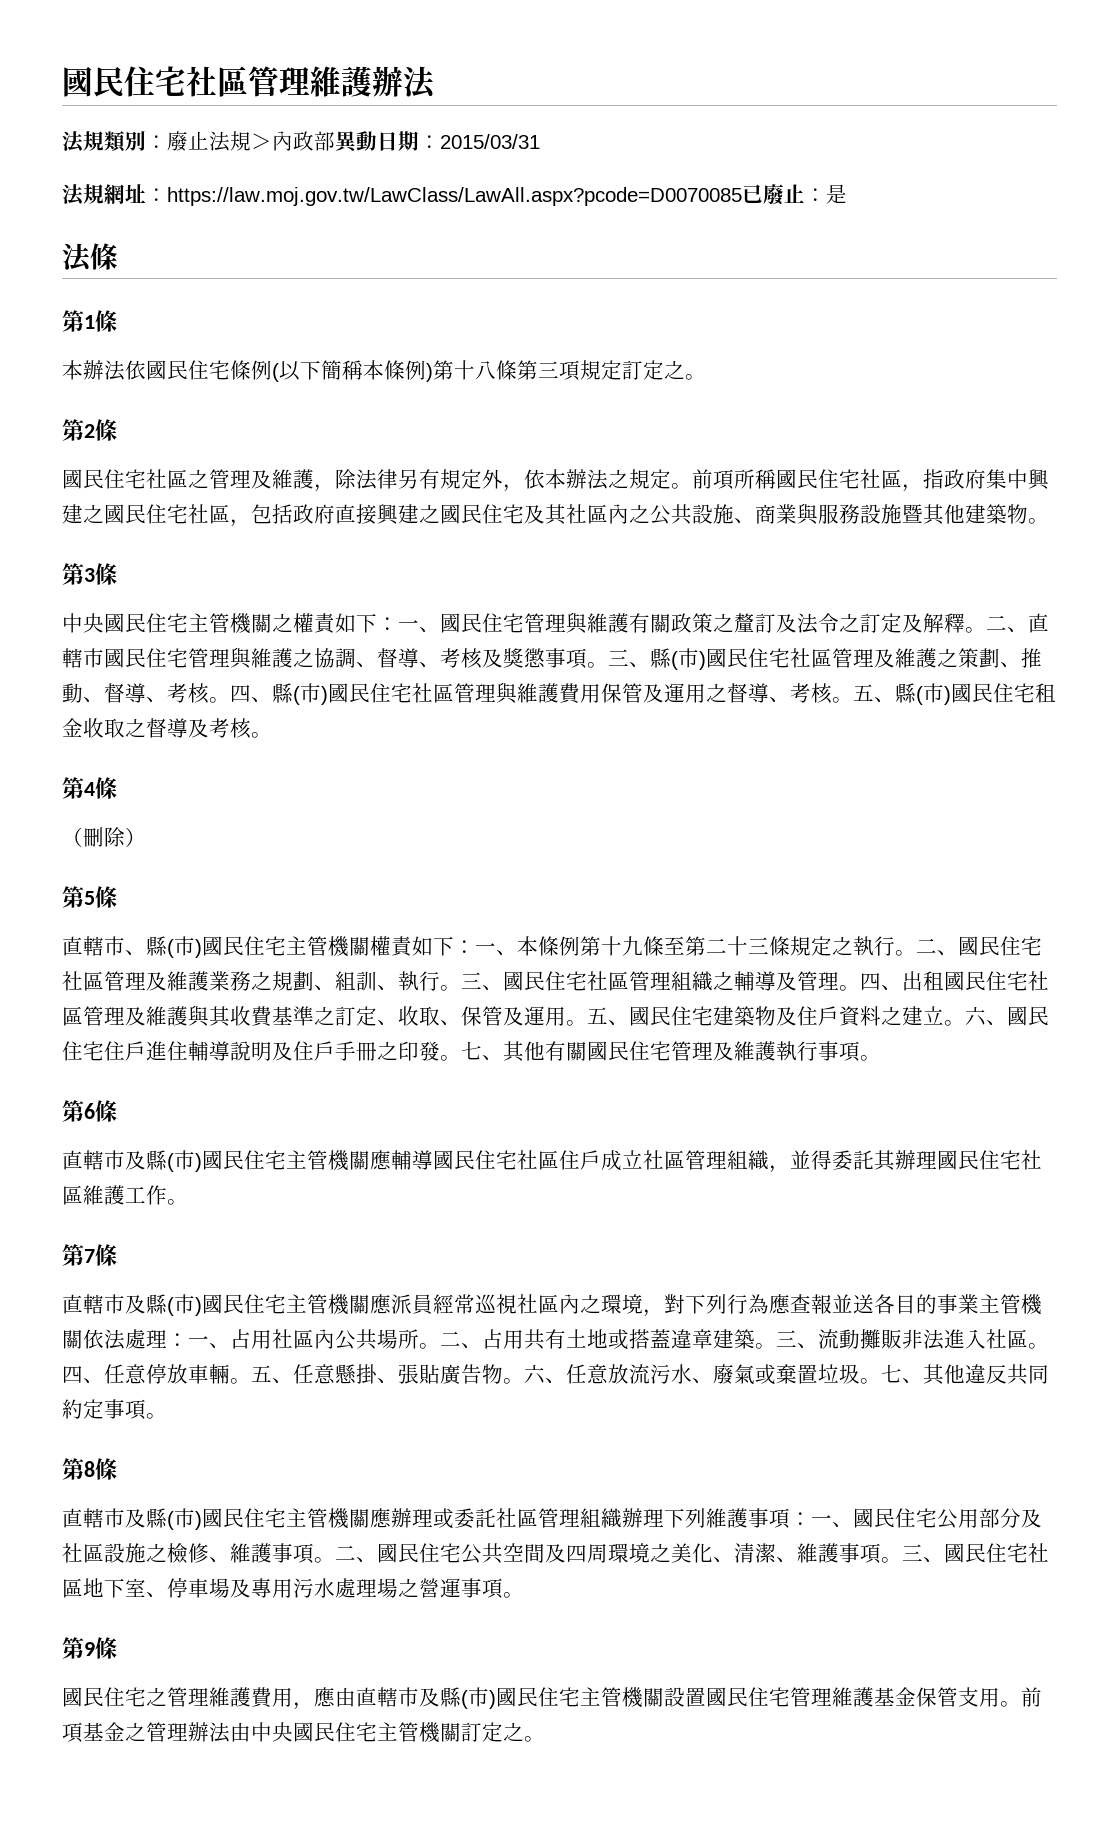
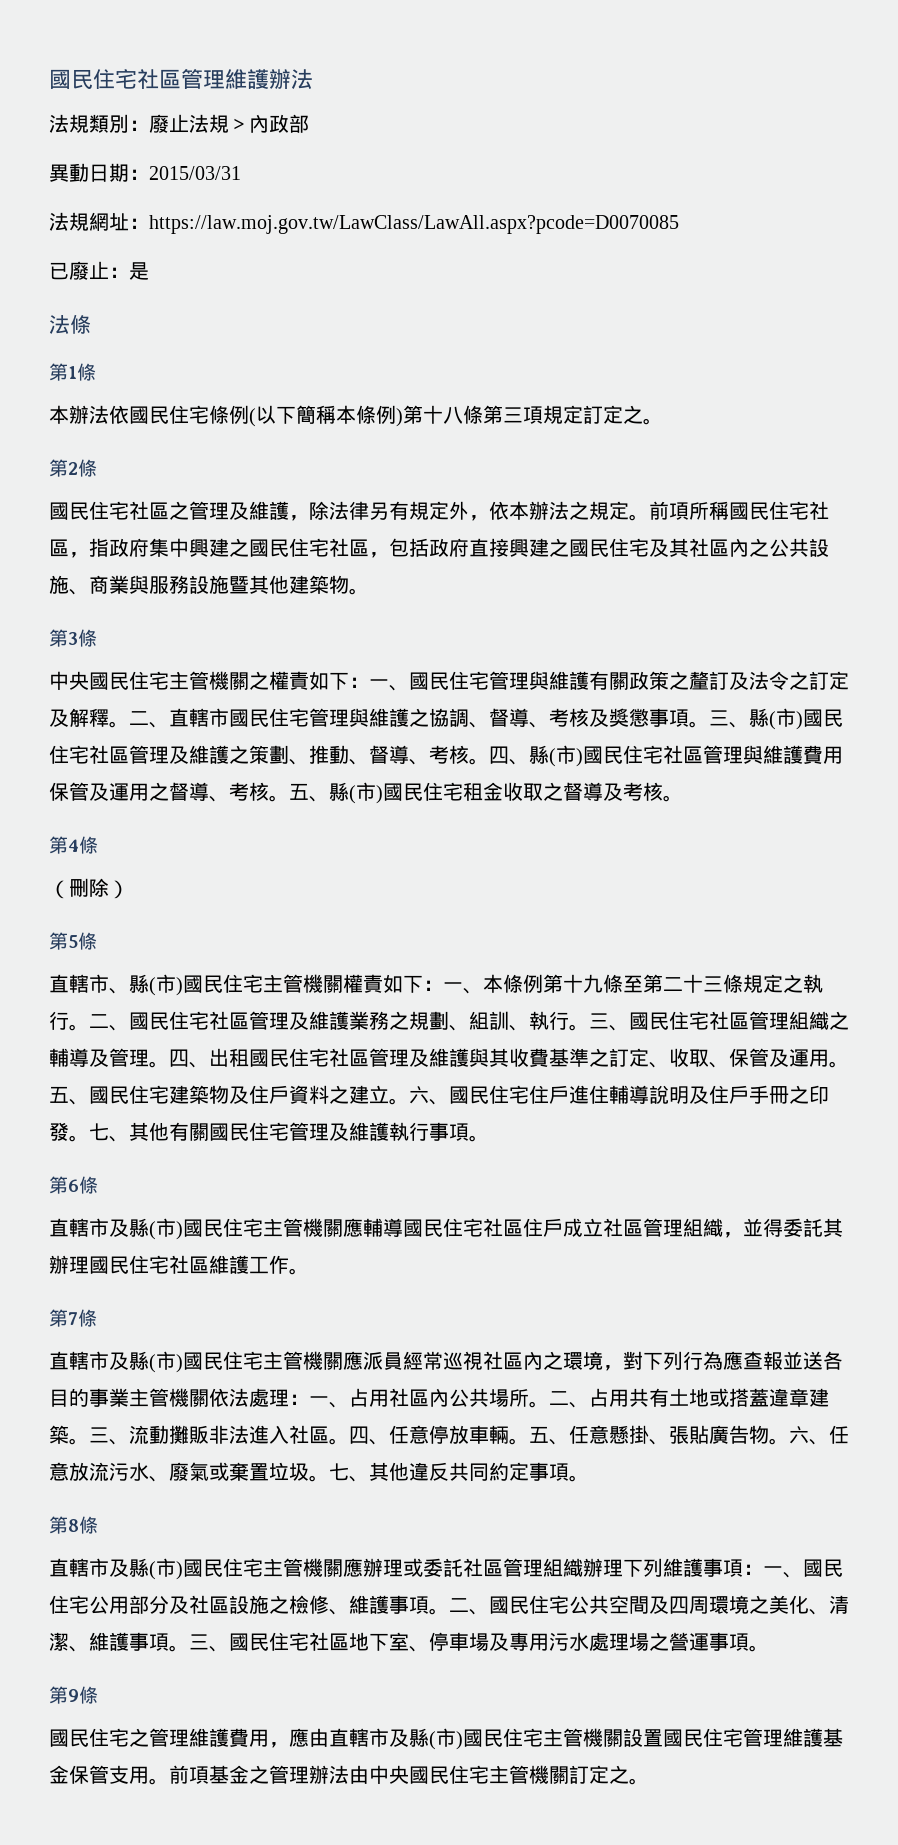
(335, 141) none -> (309, 123) //
(742, 196) none -> (679, 224) //

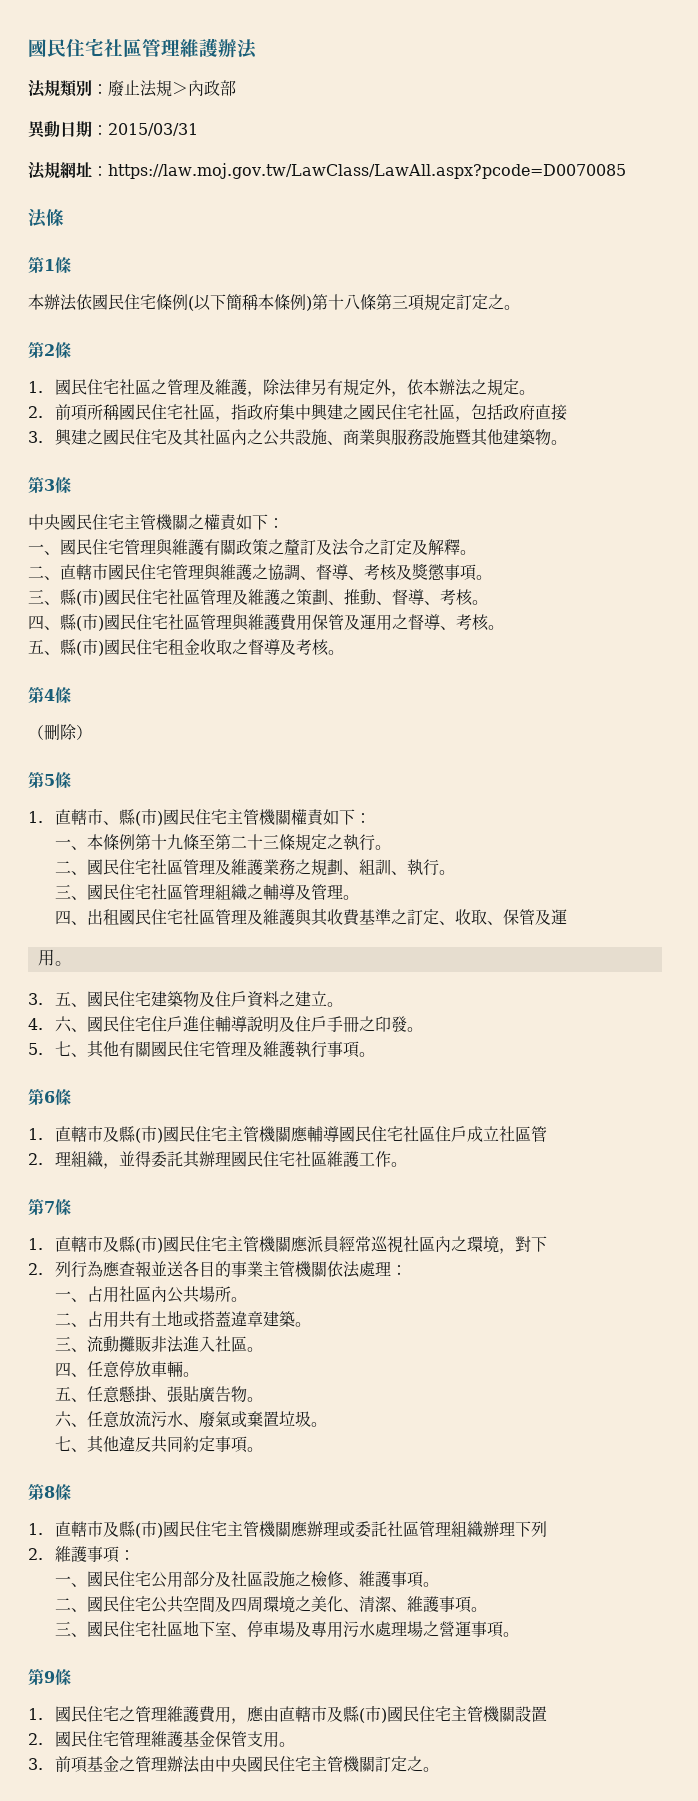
[49,261,149,280] // 已廢止：是 -> (626, 171) none
(97, 468) none -> [28,381,43,393] 1.
(649, 517) none -> [28,406,43,418] // 2.
(509, 547) none -> [28,431,43,443] // 3.
(369, 682) none -> (284, 523) //
(129, 724) none -> (476, 552) //
(709, 724) none -> (492, 577) //
(489, 761) none -> (488, 602) //
(289, 798) none -> (504, 627) //
(97, 941) none -> [28,811,43,823] 1.
(443, 985) none -> (371, 818) //
(89, 1027) none -> (391, 847) //
(589, 1027) none -> (455, 872) //
(169, 1064) none -> (359, 897) //
[809,1049,849,1068] 用。 -> [37,949,72,966] [28,993,43,1005] // 用。 // 3.
(409, 1101) none -> [28,1018,43,1030] // 4.
(89, 1138) none -> [28,1043,43,1055] // 5.
(98, 1185) none -> [28,1128,43,1140] 1.
(663, 1227) none -> [28,1153,43,1165] // 2.
(97, 1318) none -> [28,1238,43,1250] 1.
(663, 1361) none -> [28,1263,43,1275] // 2.
(309, 1399) none -> (407, 1270) //
(549, 1404) none -> (247, 1299) //
(89, 1441) none -> (311, 1324) //
(349, 1441) none -> (263, 1349) //
(529, 1441) none -> (199, 1374) //
(789, 1441) none -> (263, 1399) //
(329, 1478) none -> (327, 1424) //
(98, 1525) none -> [28,1523,43,1535] 1.
(663, 1567) none -> [28,1548,43,1560] // 2.
(763, 1569) none -> (135, 1555) //
(449, 1611) none -> (439, 1584) //
(189, 1648) none -> (487, 1609) //
(98, 1695) none -> [28,1708,43,1720] 1.
(663, 1738) none -> [28,1733,43,1745] // 2.
(169, 1781) none -> [28,1758,43,1770] // 3.

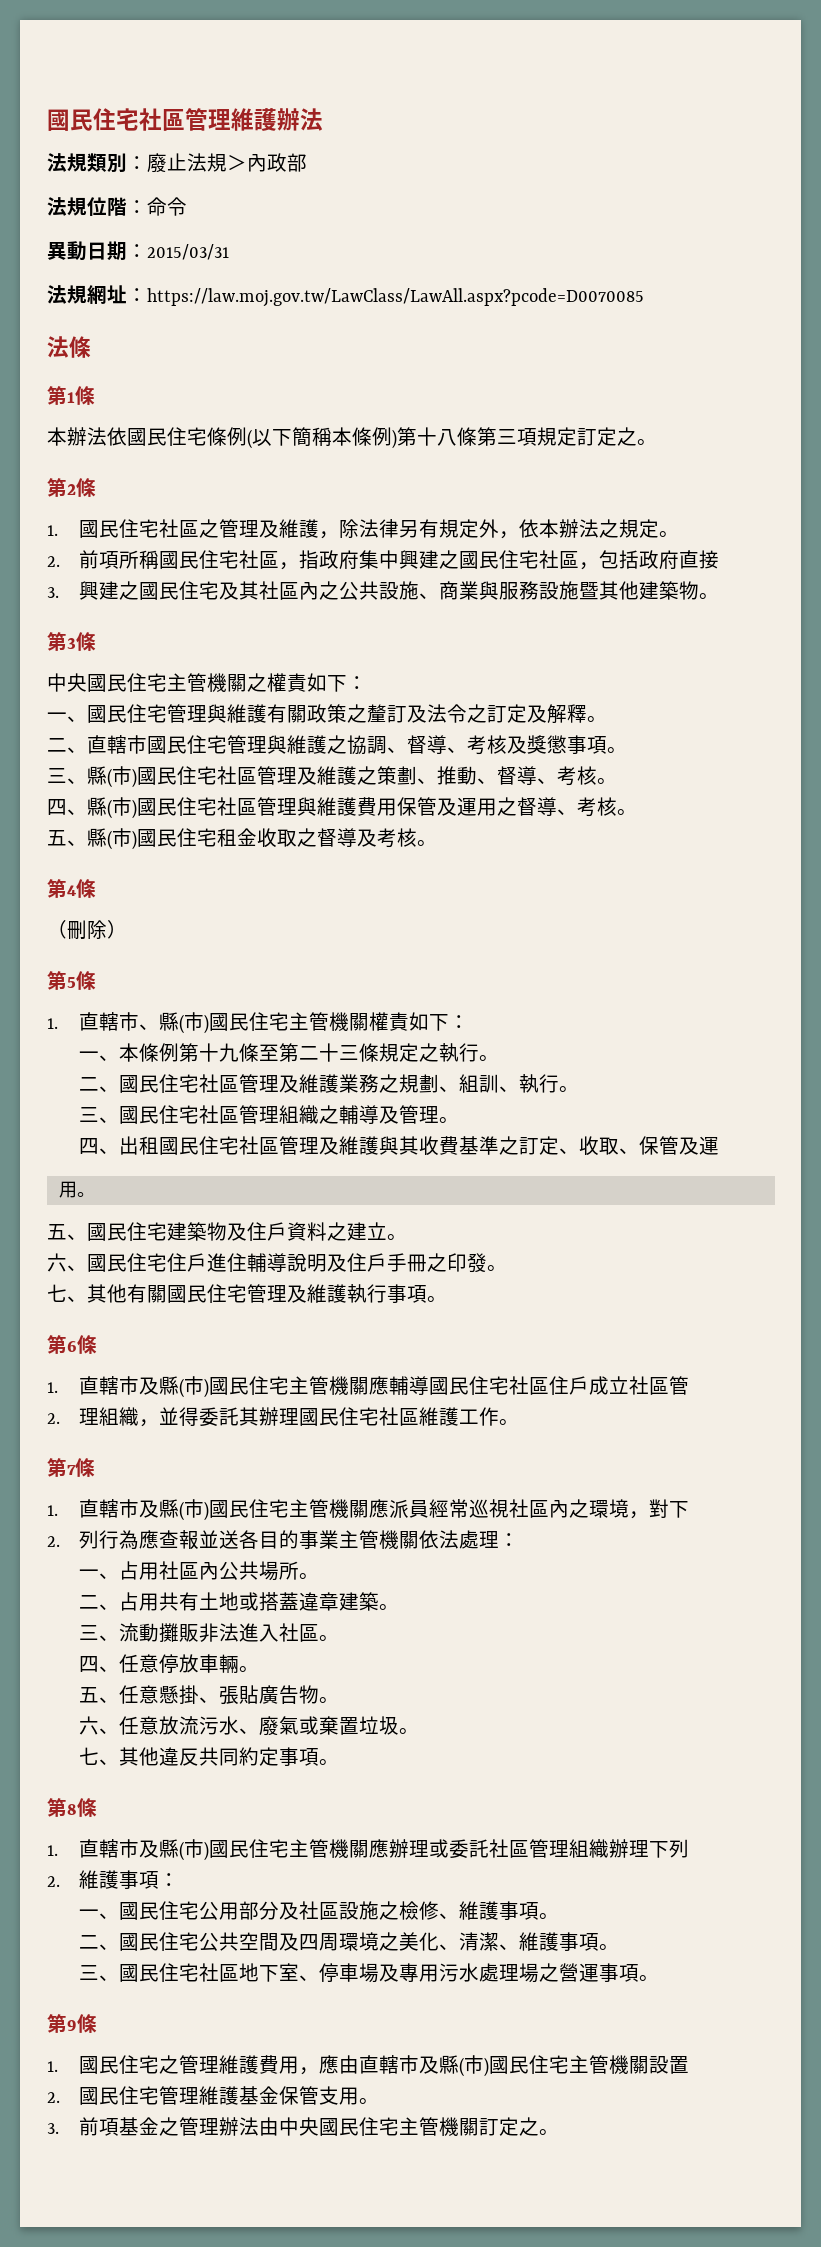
(236, 88) none -> [47,197,187,216] // 法規位階：命令
[28,993,43,1005] 3. -> (95, 1194) none
[28,1018,43,1030] 4. -> (407, 1237) none
[28,1043,43,1055] 5. -> (507, 1268) none

